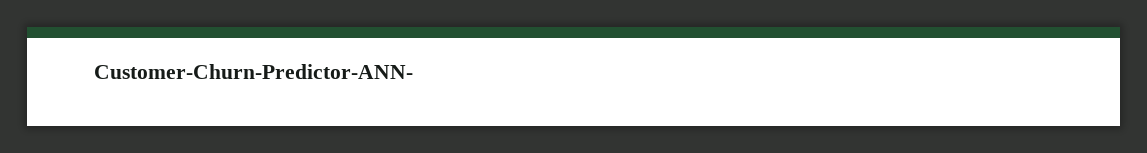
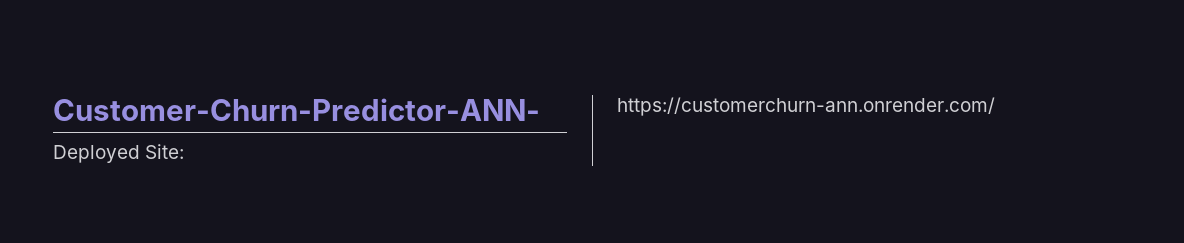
(413, 71) none -> [53,144,185,163] [617,97,995,116] // Deployed Site: https://customerchurn-ann.onrender.com/

